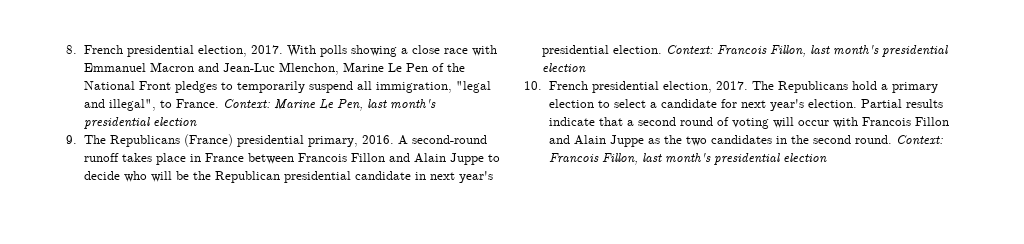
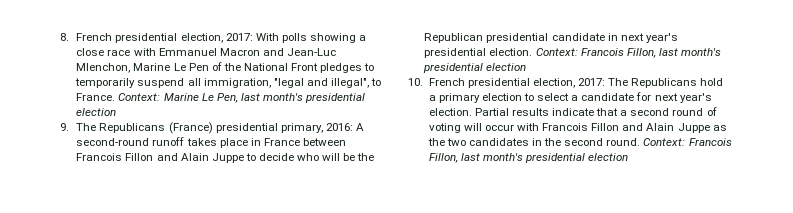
[250,45,283,54] 2017. -> [225,33,253,41] 2017:
[361,135,394,144] 2016. -> [325,123,353,131] 2016:
[715,81,748,90] 2017. -> [578,78,606,86] 2017:

